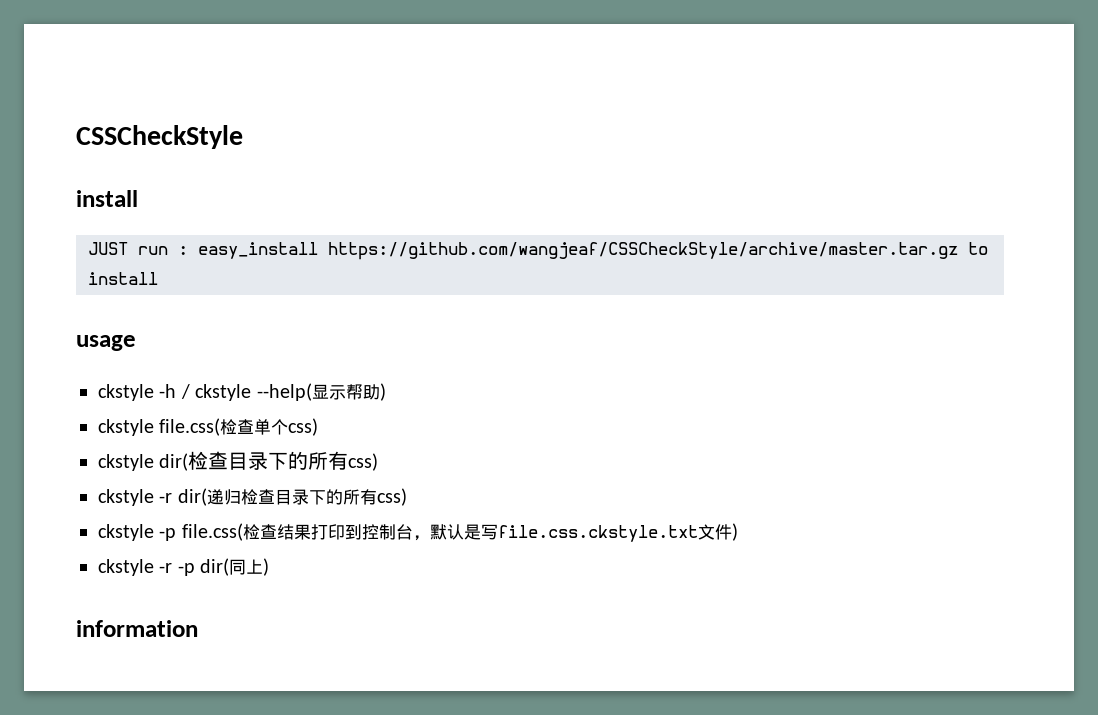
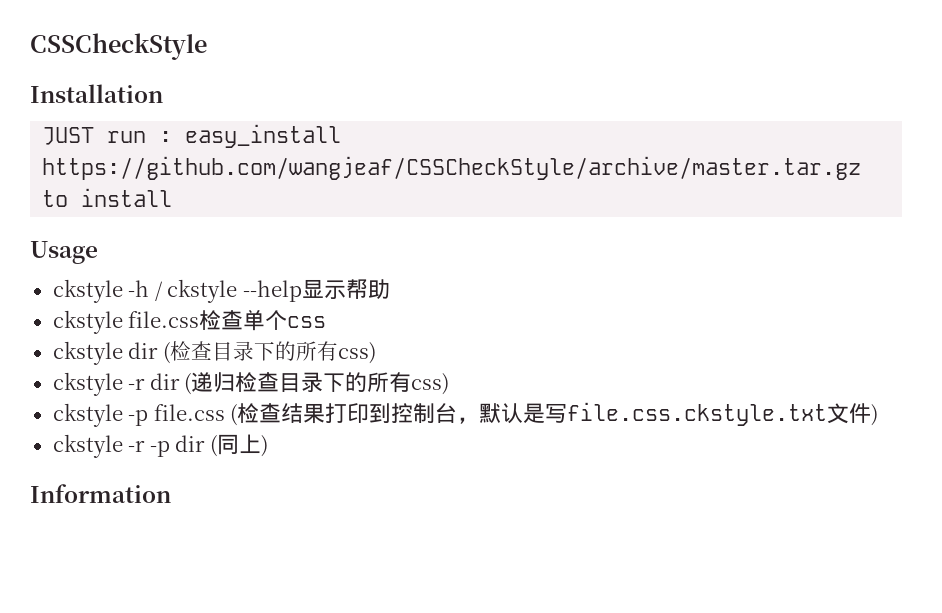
[76,190,138,207] install -> [30,84,163,103] Installation
[76,335,136,351] usage -> [30,241,98,264] Usage
[256,383,312,401] --help( -> [242,280,302,302] --help
[379,383,386,401] [98,418,221,436] ) // ckstyle file.css( -> [52,310,200,334] // ckstyle file.css
[288,418,319,436] [98,453,189,471] css) // ckstyle dir( -> [287,316,327,328] [52,341,170,365] css // ckstyle dir (
[177,488,207,506] dir( -> [149,373,192,395] dir (
[181,523,243,541] file.css( -> [153,404,238,426] file.css (
[200,558,230,576] dir( -> [175,435,217,457] dir (
[76,620,198,637] information -> [30,484,171,503] Information

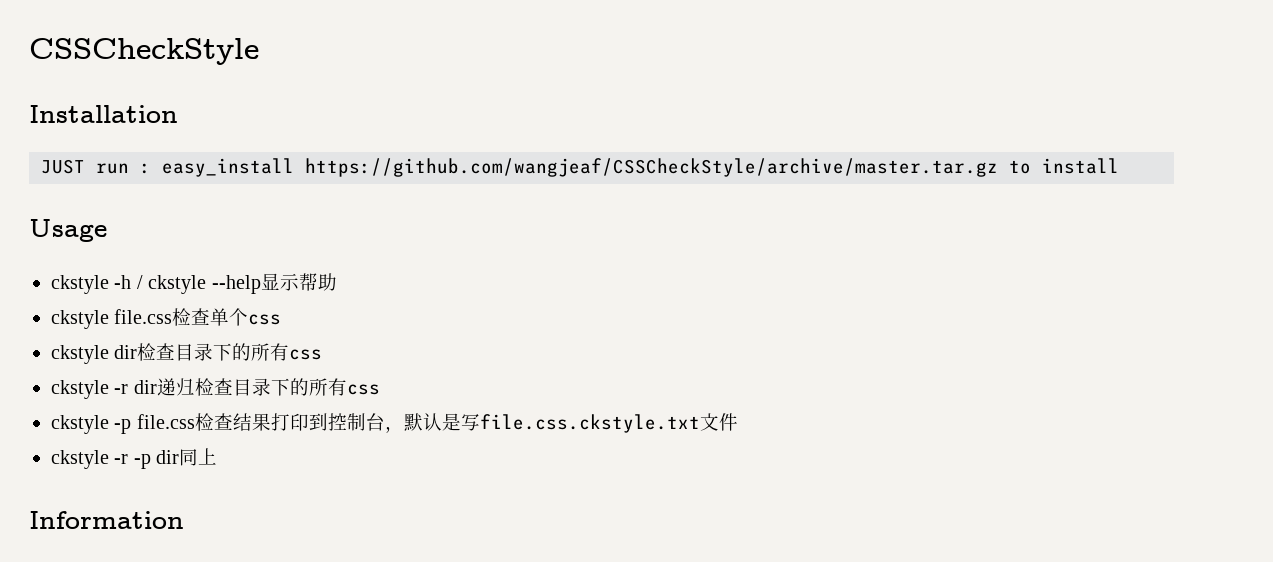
[162,341,376,364] (检查目录下的所有css) -> [137,343,323,361] 检查目录下的所有css
[184,373,192,395] ( -> (157, 387) none
[411,373,450,395] css) -> [346,384,380,395] css
[230,404,238,426] ( -> (195, 421) none
[871,404,879,426] ) -> (738, 422) none
[209,435,217,457] ( -> (180, 457) none
[260,435,268,457] ) -> (218, 456) none

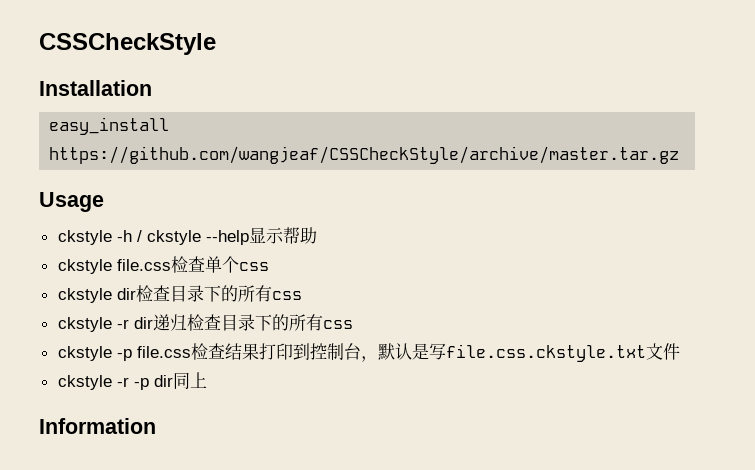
[41,159,151,174] JUST run : -> (152, 88) none
[1009,158,1119,174] to install -> (680, 155) none

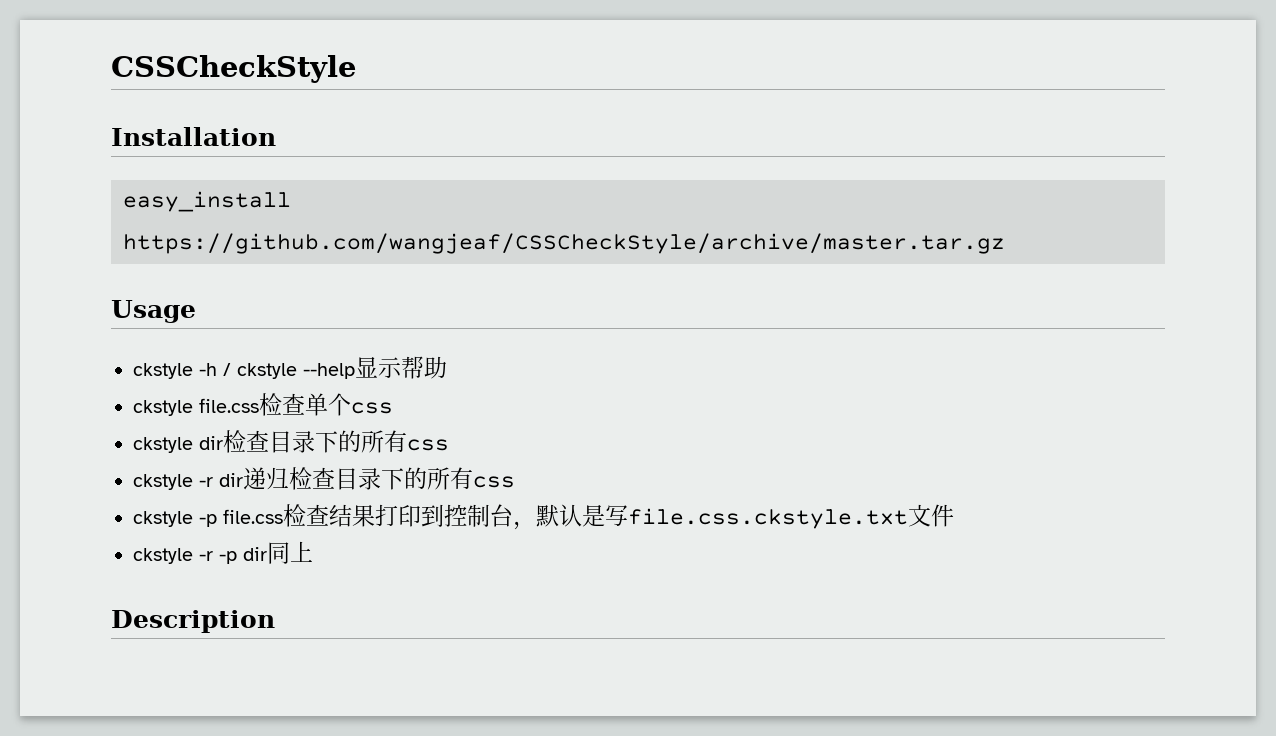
[39,418,156,434] Information -> [111,610,275,633] Description

